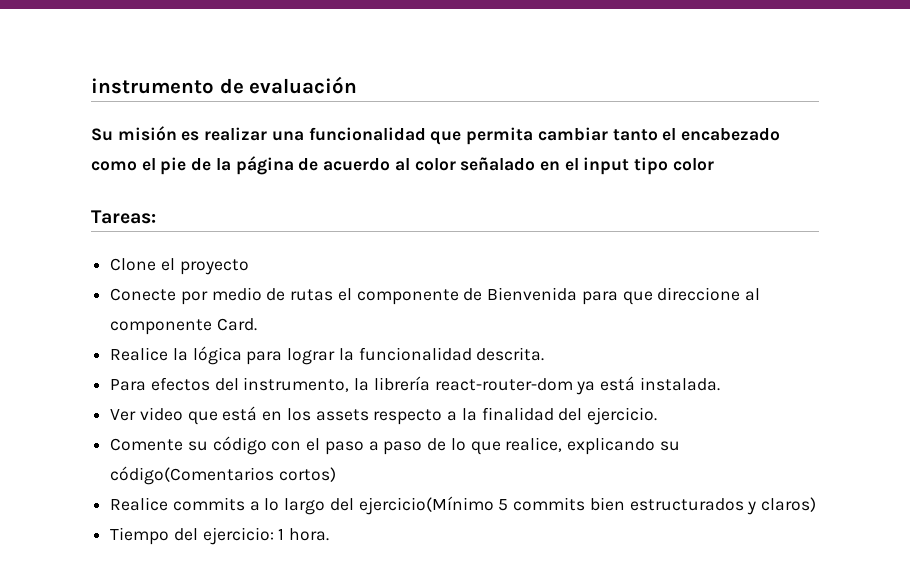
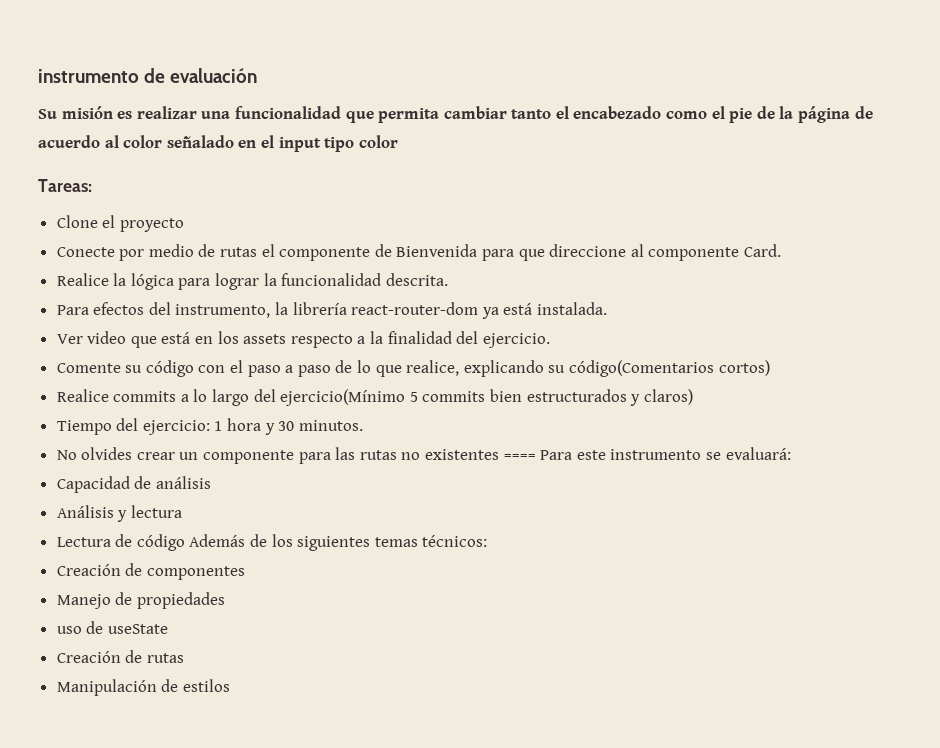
[289,528,330,541] hora. -> [227,418,363,435] [56,447,791,464] [56,476,211,493] [56,505,182,522] [56,534,488,551] [56,563,245,580] [56,592,225,609] [56,621,168,634] [56,650,184,663] [56,679,230,696] hora y 30 minutos. // No olvides crear un componente para las rutas no existentes ==== Para este instrumento se evaluará: // Capacidad de análisis // Análisis y lectura // Lectura de código Además de los siguientes temas técnicos: // Creación de componentes // Manejo de propiedades // uso de useState // Creación de rutas // Manipulación de estilos

